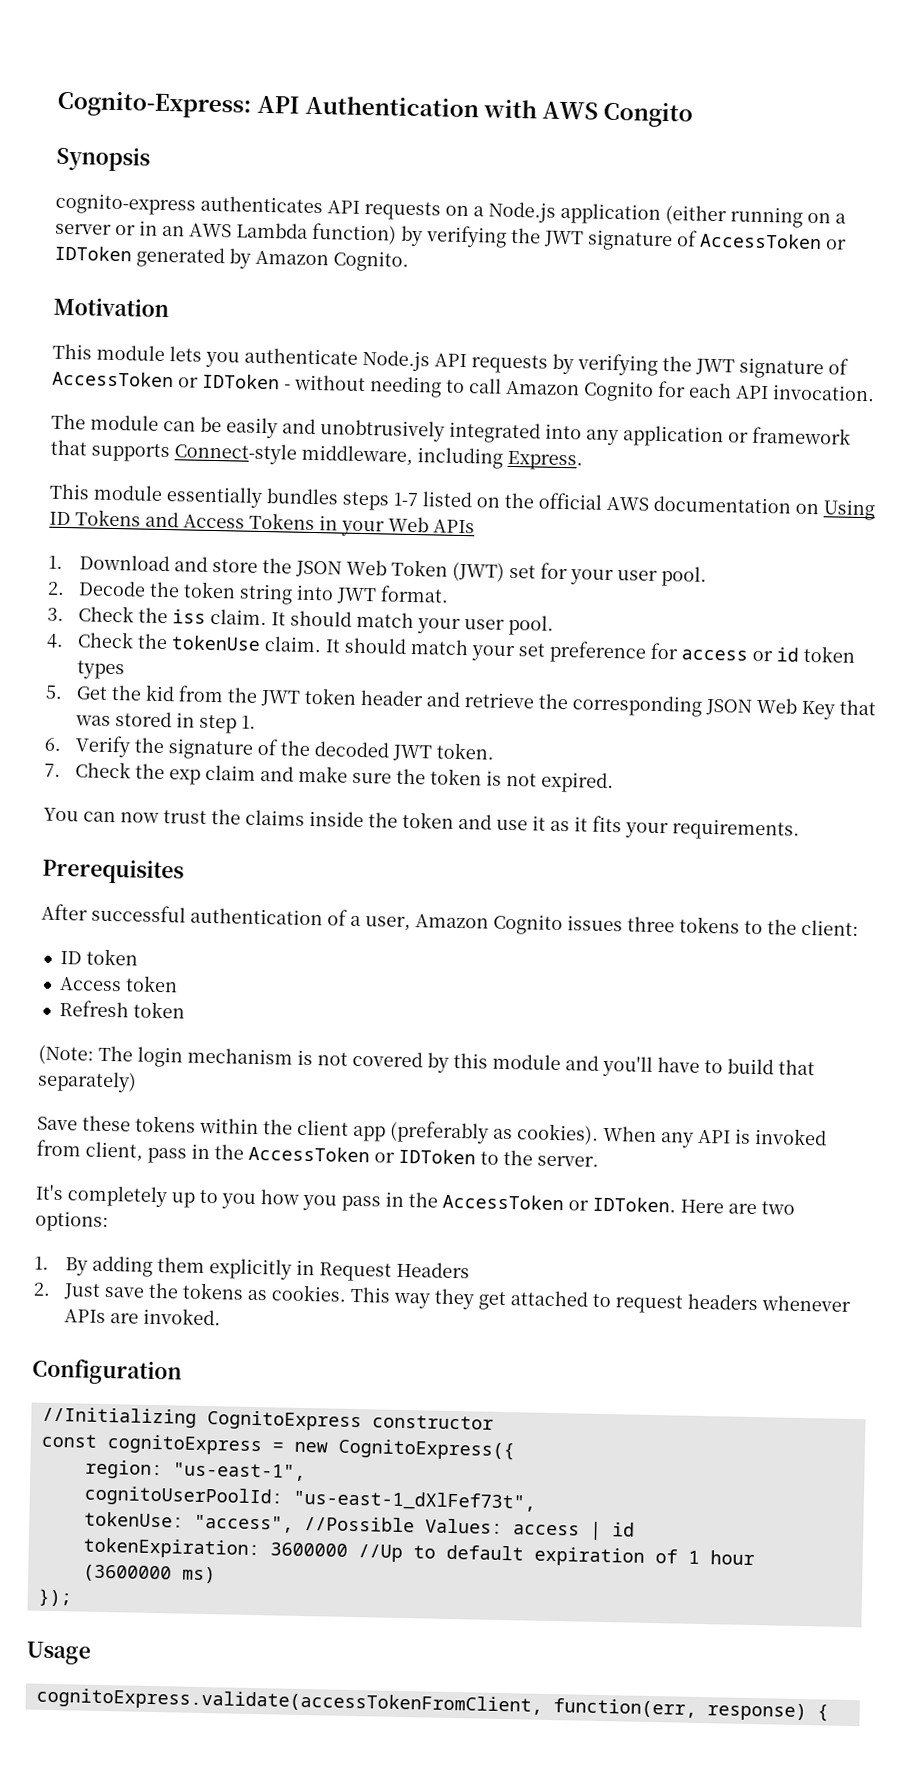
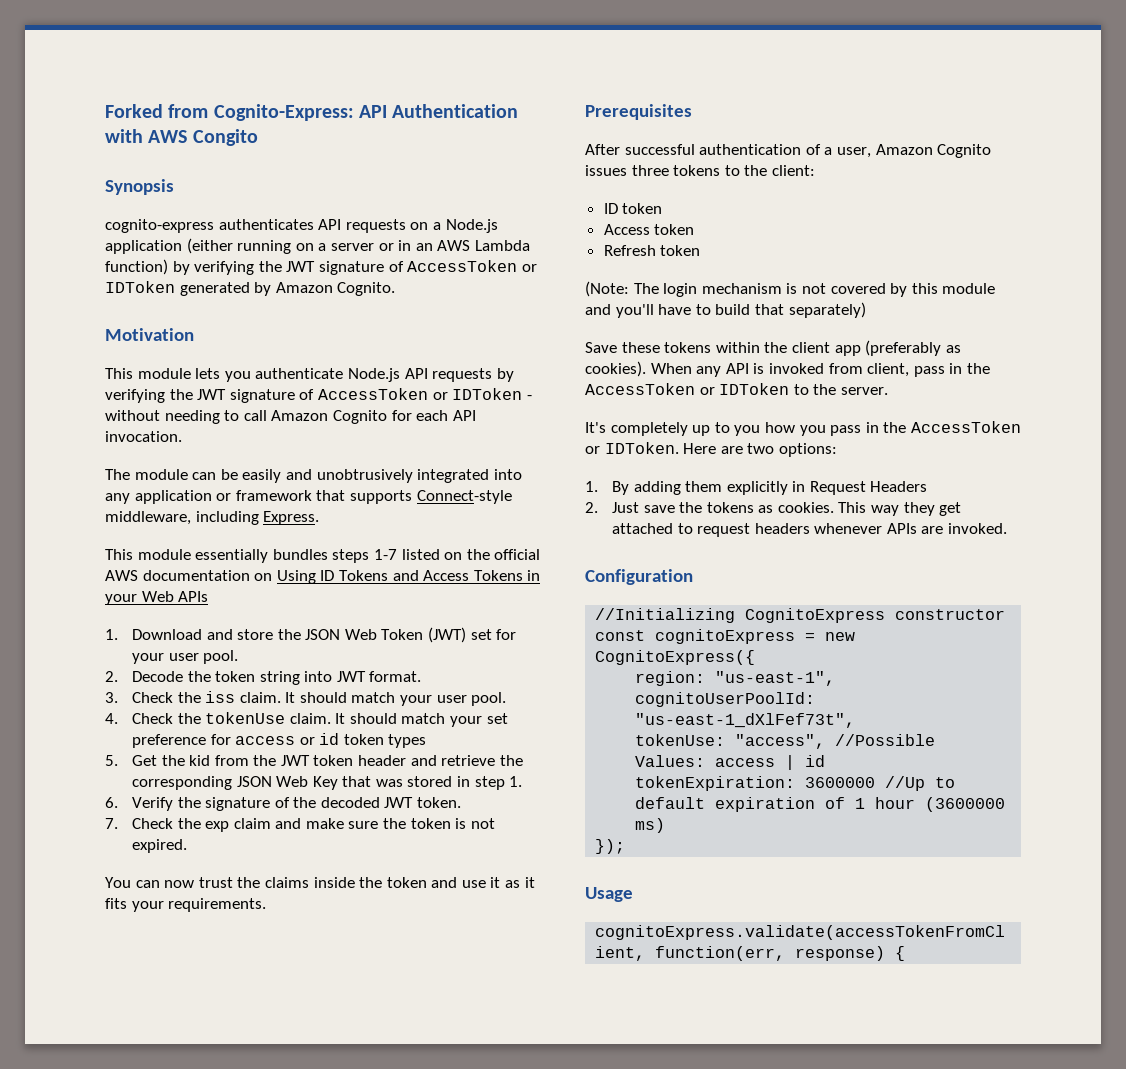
(57, 104) none -> [105,104,209,118] Forked from

